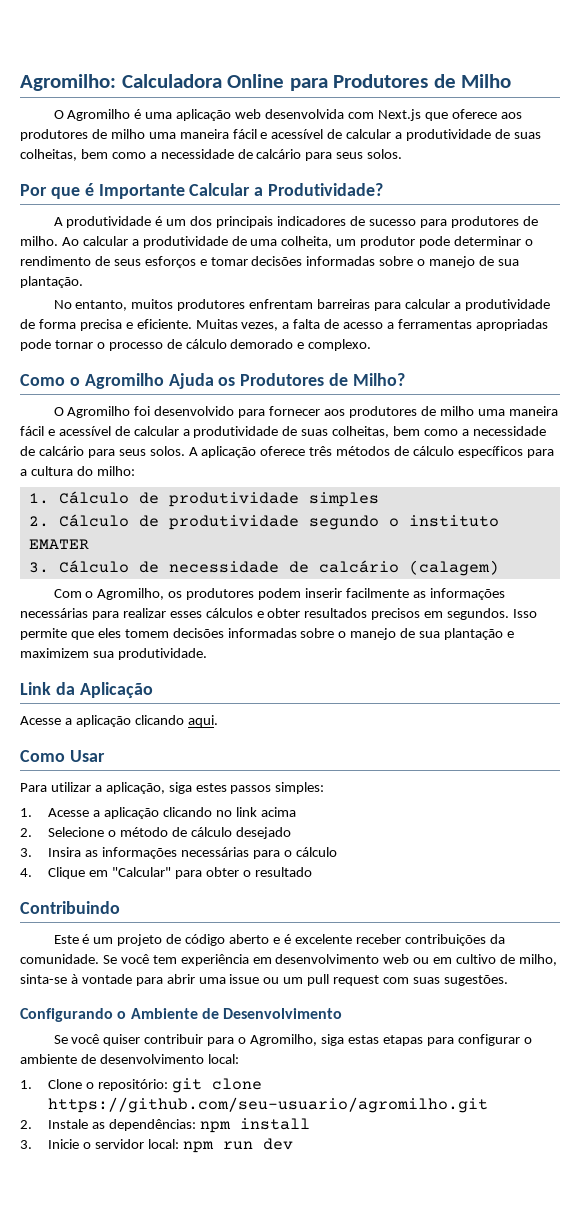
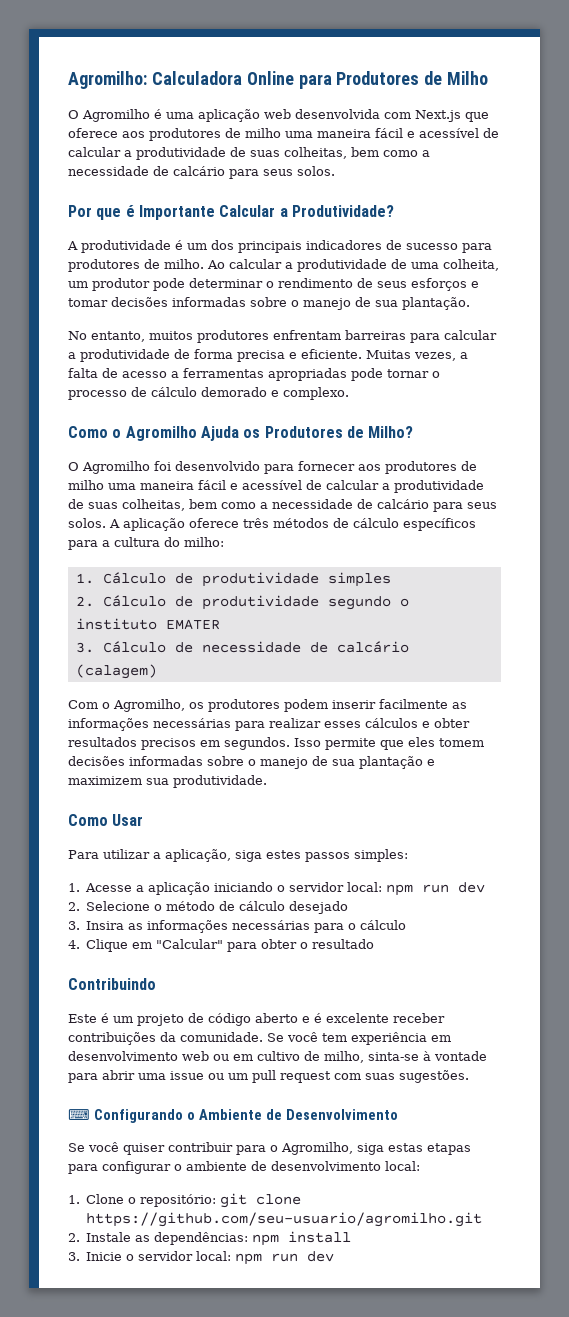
[20,682,153,698] [20,715,218,727] // Link da Aplicação // Acesse a aplicação clicando aqui. -> (267, 781) none
[163,807,296,817] clicando no link acima -> [214,882,486,896] iniciando o servidor local: npm run dev
(508, 980) none -> [68,1109,90,1120] ⌨

